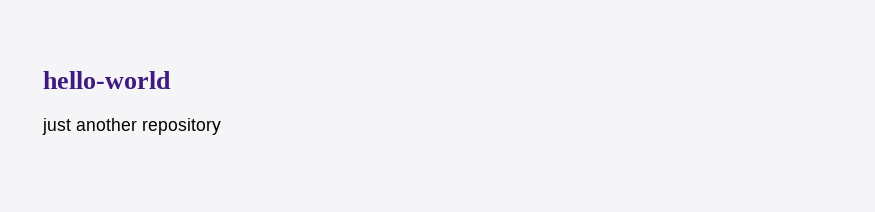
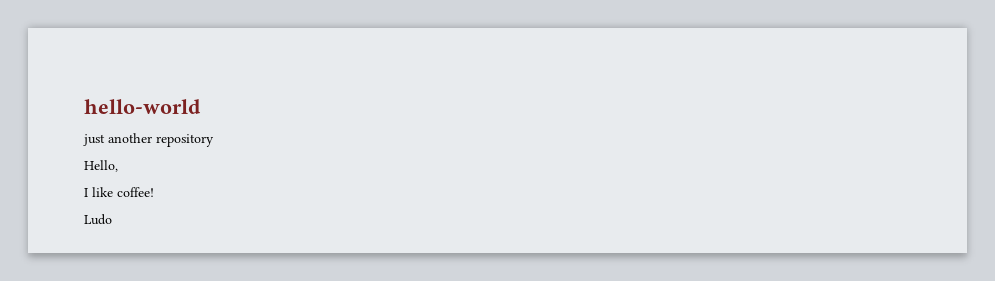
(221, 126) none -> [84,160,118,172] [84,187,154,197] [84,214,112,225] // Hello, // I like coffee! // Ludo

